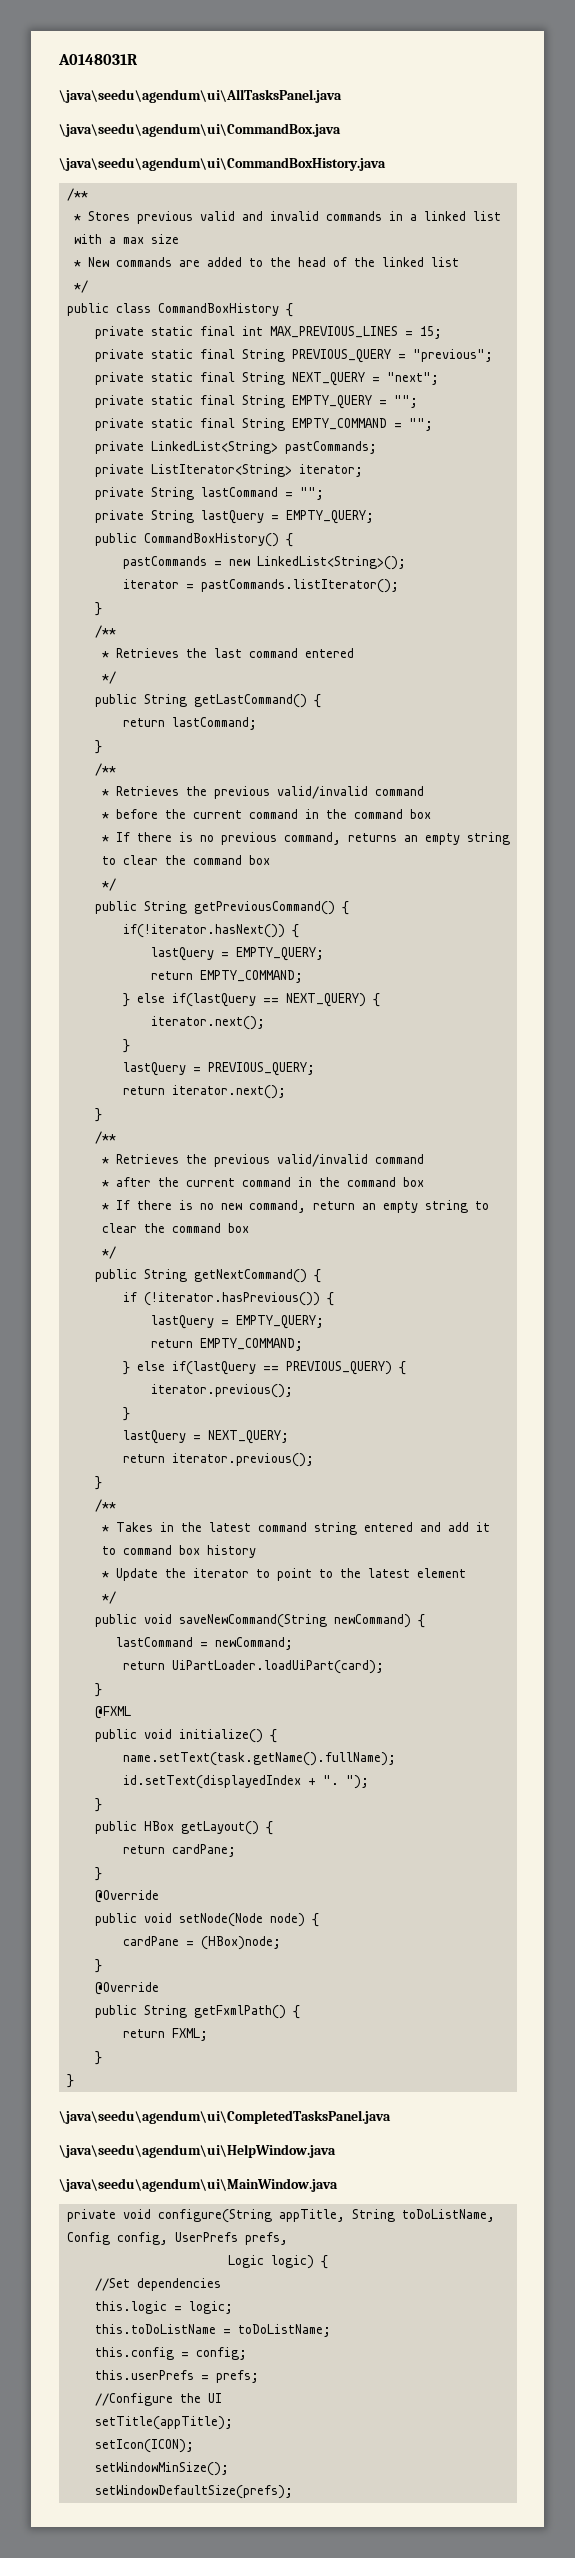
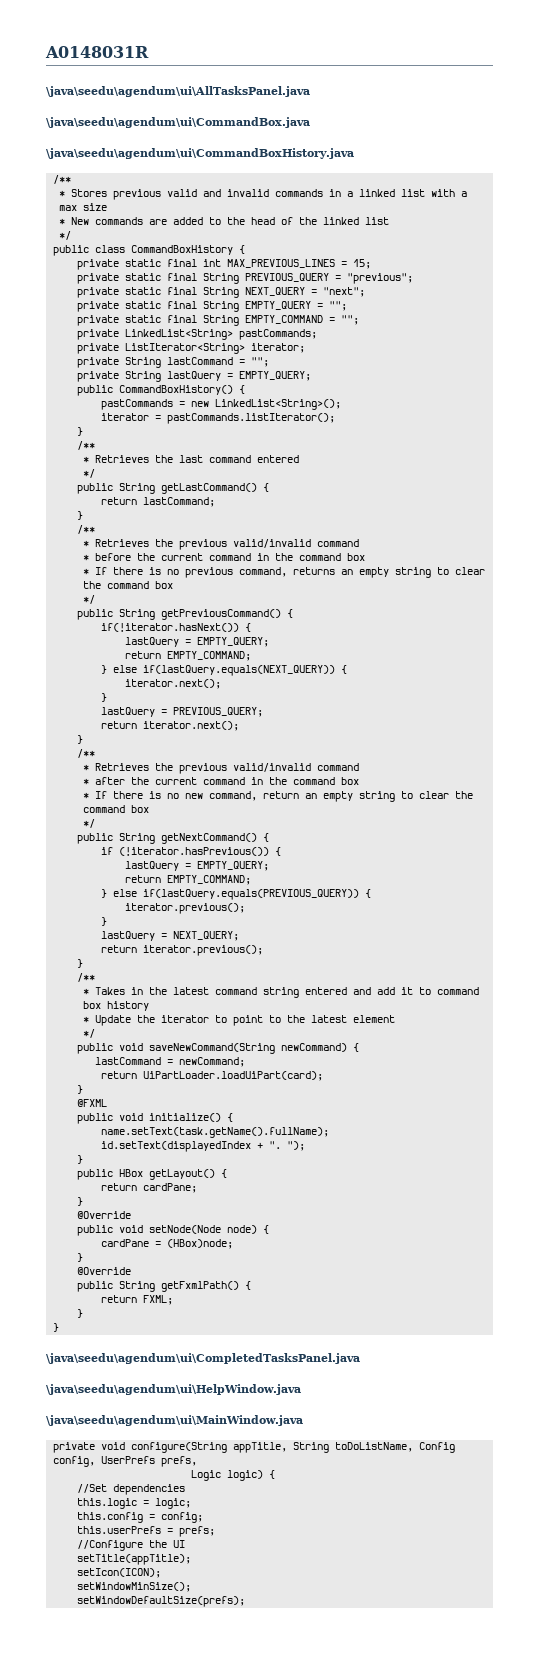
[171,993,366,1007] if(lastQuery == NEXT_QUERY) -> [142,665,335,676] if(lastQuery.equals(NEXT_QUERY))
[171,1361,392,1375] if(lastQuery == PREVIOUS_QUERY) -> [142,889,359,900] if(lastQuery.equals(PREVIOUS_QUERY))
[94,2324,331,2337] // this.toDoListName = toDoListName; -> (191, 1503) none

